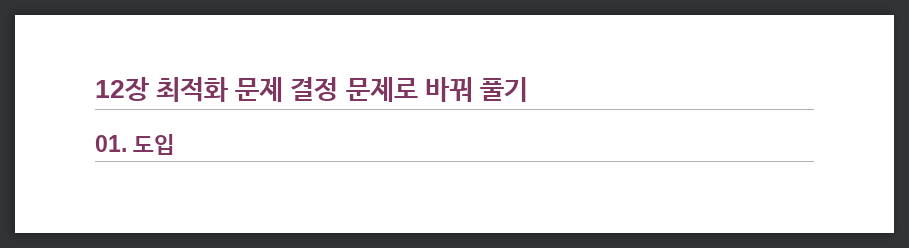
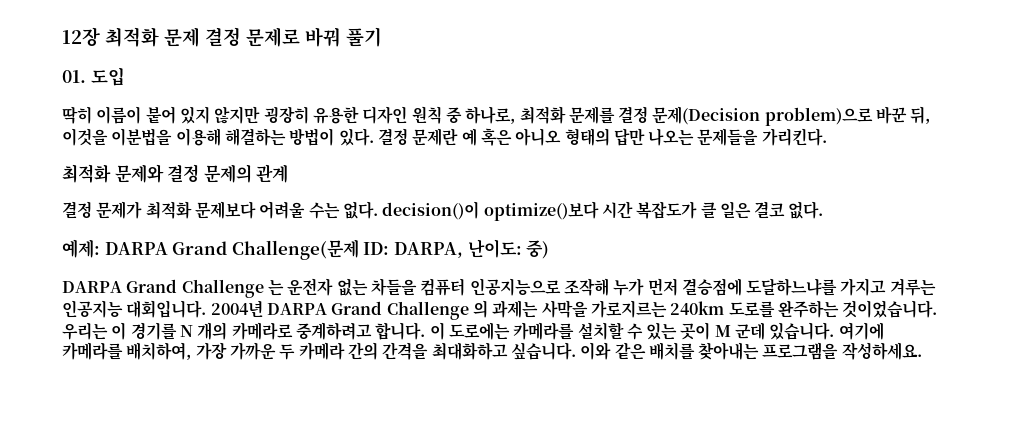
(176, 144) none -> [62,106,931,126] [62,128,827,146] [62,164,289,183] [62,201,824,221] [62,239,550,260] [62,278,936,298] [62,300,938,320] [62,322,884,340] [62,342,922,360] // 딱히 이름이 붙어 있지 않지만 굉장히 유용한 디자인 원칙 중 하나로, 최적화 문제를 결정 문제(Decision problem)으로 바꾼 뒤, 이것을 이분법을 이용해 해결하는 방법이 있다. 결정 문제란 예 혹은 아니오 형태의 답만 나오는 문제들을 가리킨다. // 최적화 문제와 결정 문제의 관계 // 결정 문제가 최적화 문제보다 어려울 수는 없다. decision()이 optimize()보다 시간 복잡도가 클 일은 결코 없다. // 예제: DARPA Grand Challenge(문제 ID: DARPA, 난이도: 중) // DARPA Grand Challenge 는 운전자 없는 차들을 컴퓨터 인공지능으로 조작해 누가 먼저 결승점에 도달하느냐를 가지고 겨루는 인공지능 대회입니다. 2004년 DARPA Grand Challenge 의 과제는 사막을 가로지르는 240km 도로를 완주하는 것이었습니다. 우리는 이 경기를 N 개의 카메라로 중계하려고 합니다. 이 도로에는 카메라를 설치할 수 있는 곳이 M 군데 있습니다. 여기에 카메라를 배치하여, 가장 가까운 두 카메라 간의 간격을 최대화하고 싶습니다. 이와 같은 배치를 찾아내는 프로그램을 작성하세요.

